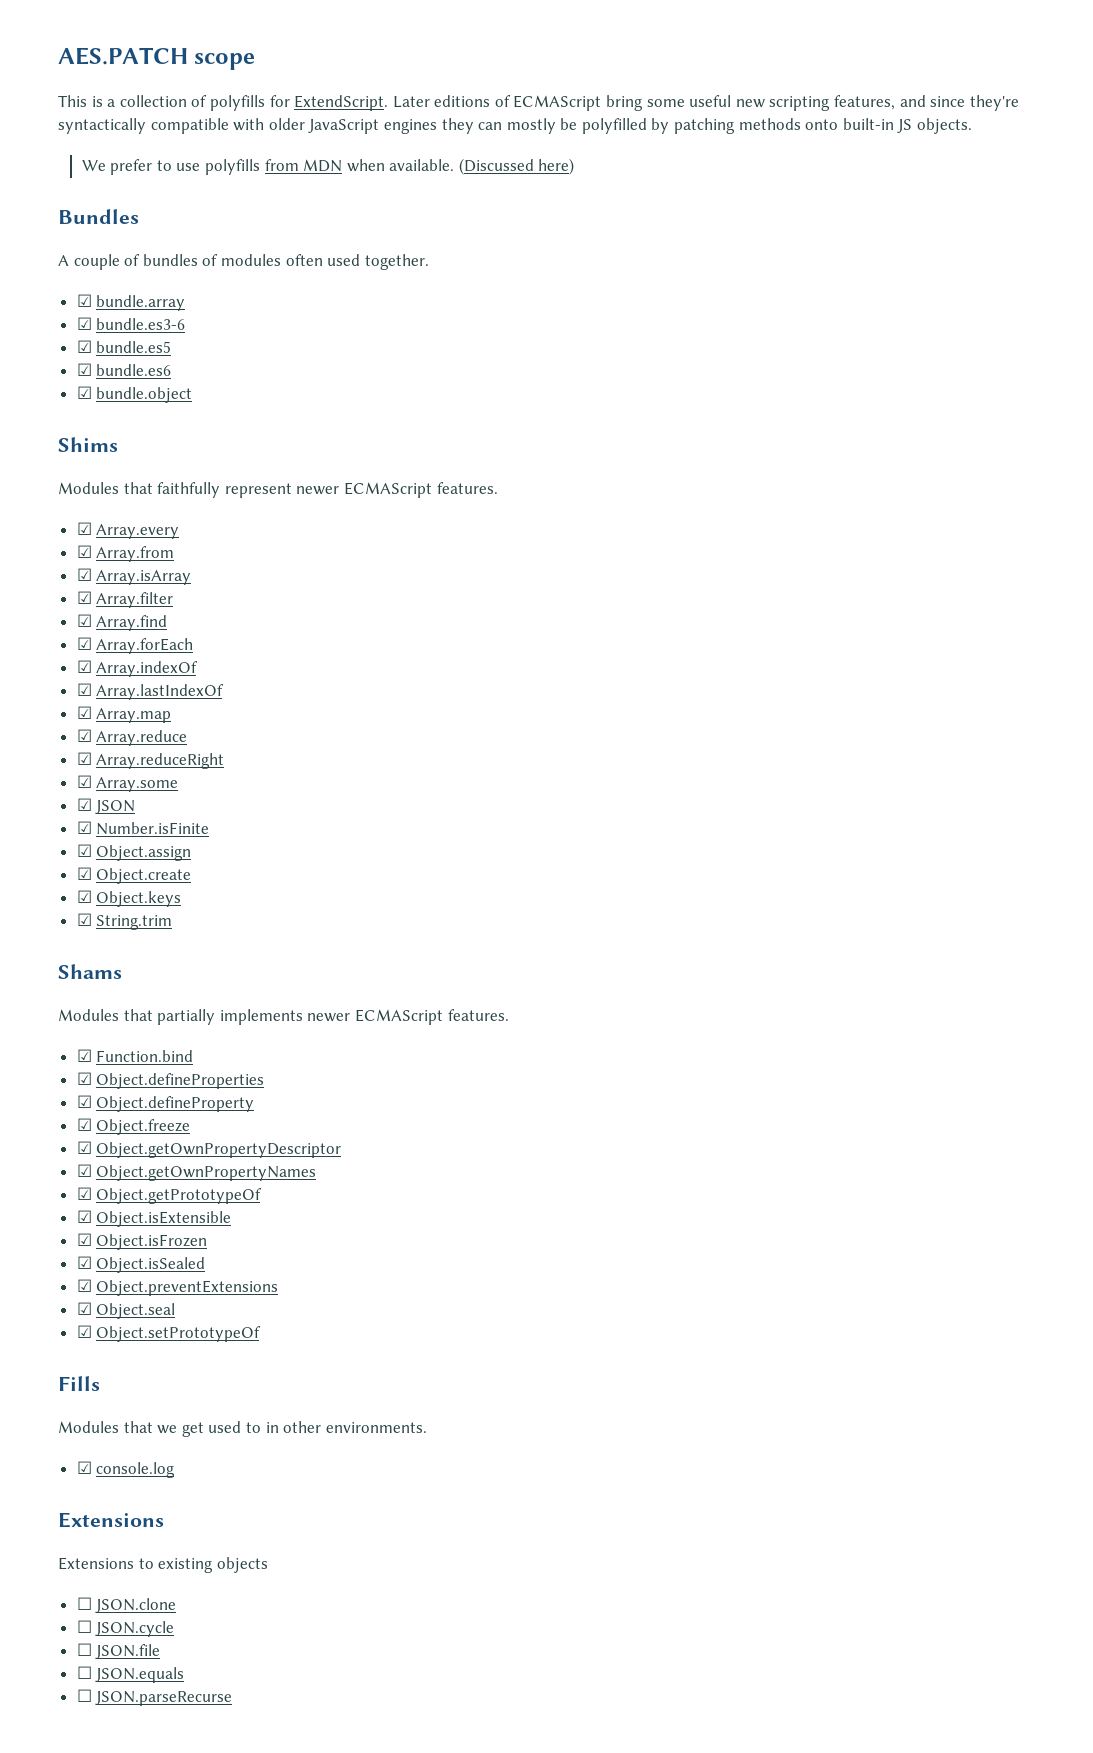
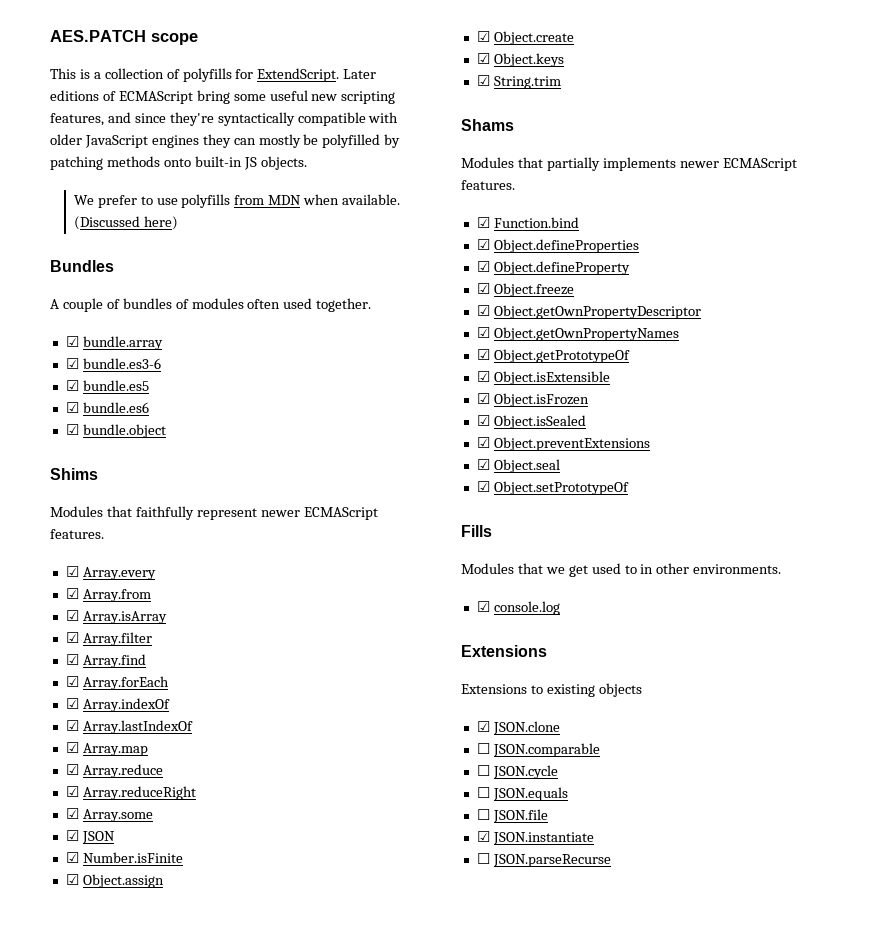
[76,1597,177,1613] // ☐ JSON.clone -> [476,721,560,735] [476,743,600,757] // ☑ JSON.clone // ☐ JSON.comparable
[76,1643,161,1659] // ☐ JSON.file -> (558, 772) none
(185, 1675) none -> [476,809,548,823] [476,831,594,845] // ☐ JSON.file // ☑ JSON.instantiate

